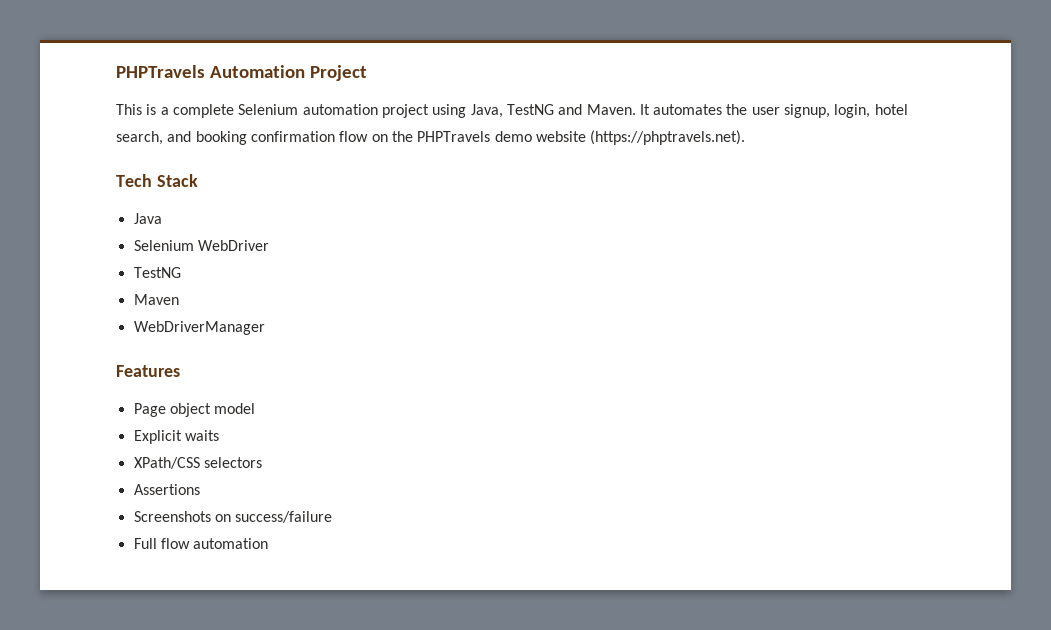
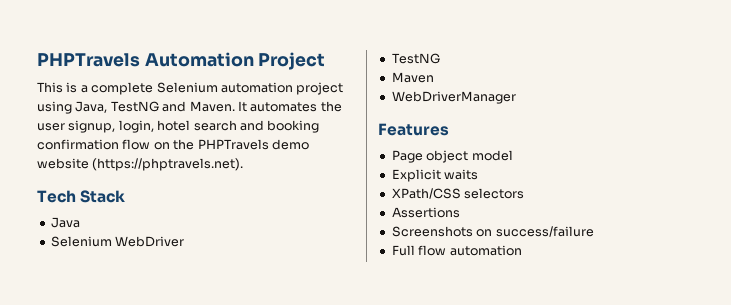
[116,131,163,145] search, -> [193,120,237,131] search

